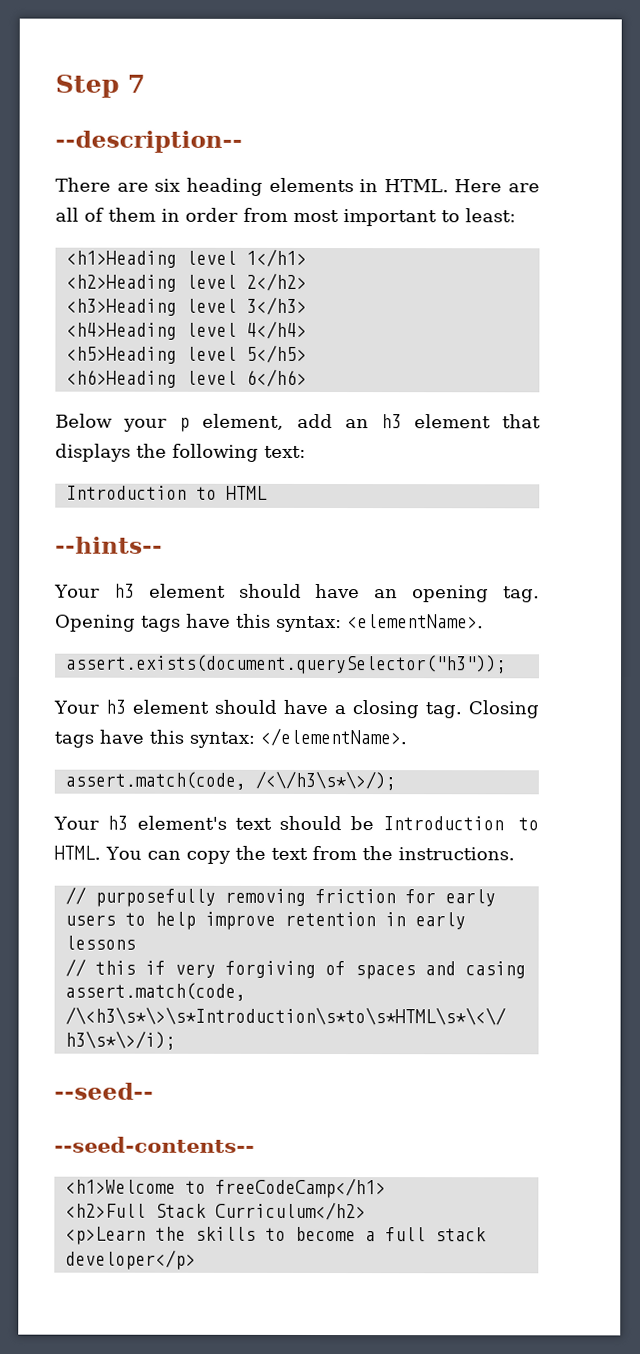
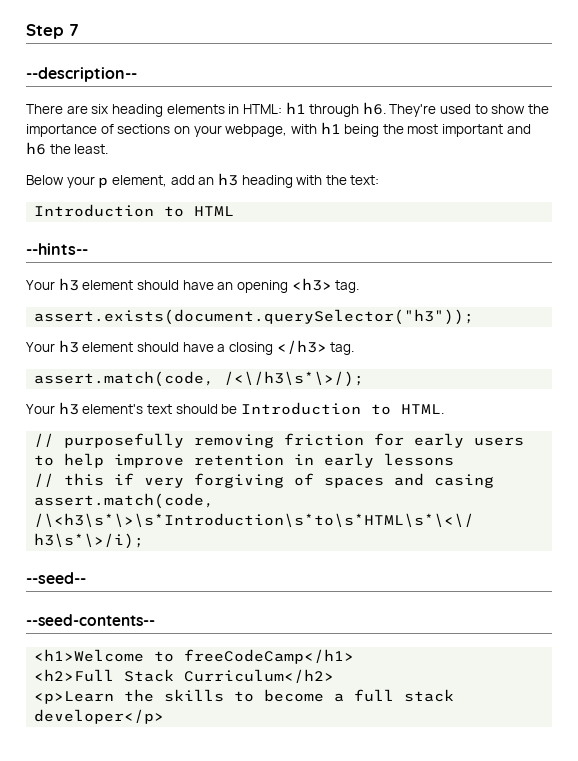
[383,179,540,193] [55,207,516,227] [65,248,307,268] [65,272,307,292] [65,296,307,316] [65,320,307,340] [65,344,307,364] [65,368,307,388] HTML. Here are all of them in order from most important to least: // <h1>Heading level 1</h1> // <h2>Heading level 2</h2> // <h3>Heading level 3</h3> // <h4>Heading level 4</h4> // <h5>Heading level 5</h5> // <h6>Heading level 6</h6> -> [242,102,550,117] [26,122,531,137] [26,142,109,155] HTML: h1 through h6. They're used to show the importance of sections on your webpage, with h1 being the most important and h6 the least.
[413,414,541,429] [55,443,259,462] element that displays the following -> [241,175,347,188] heading with the
[503,586,540,603] [55,613,484,633] tag. Opening tags have this syntax: <elementName>. -> [291,278,360,293] <h3> tag.
[424,700,539,719] [54,727,407,748] tag. Closing tags have this syntax: </elementName>. -> [276,340,355,355] </h3> tag.
[105,845,515,864] You can copy the text from the instructions. -> (444, 409) none

